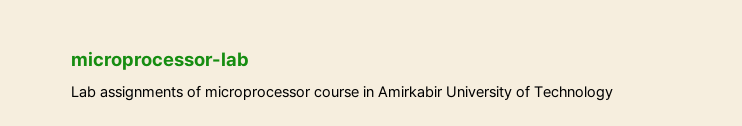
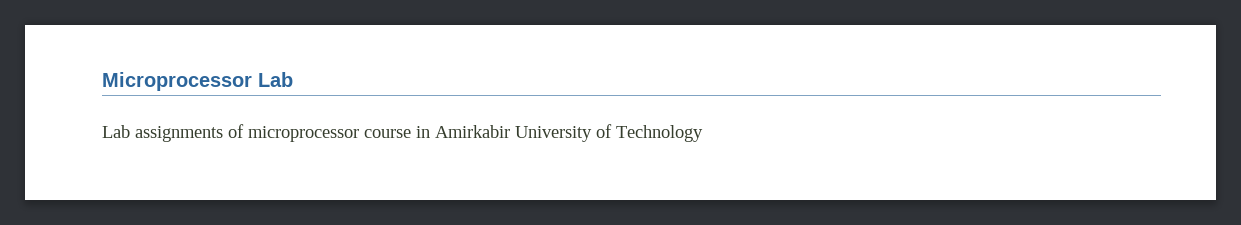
[71,51,249,70] microprocessor-lab -> [102,72,293,91] Microprocessor Lab

